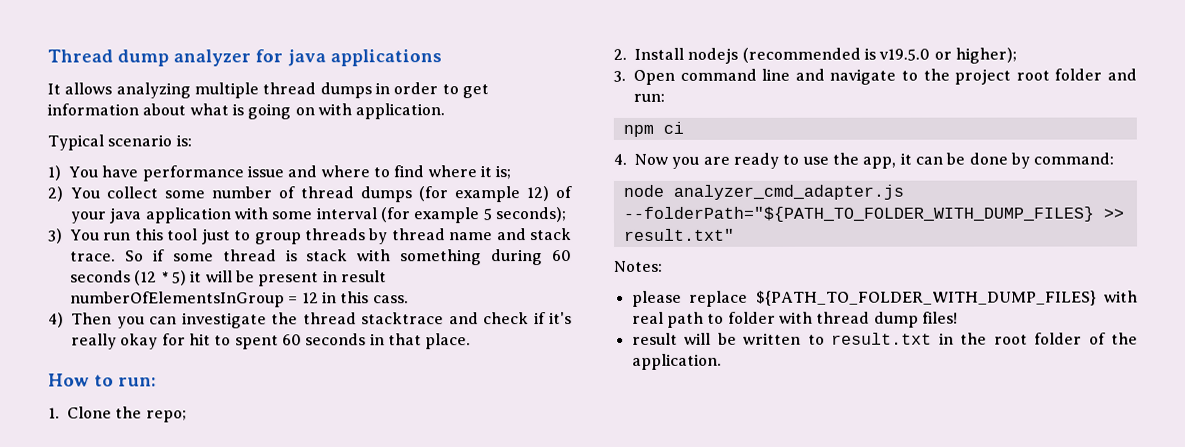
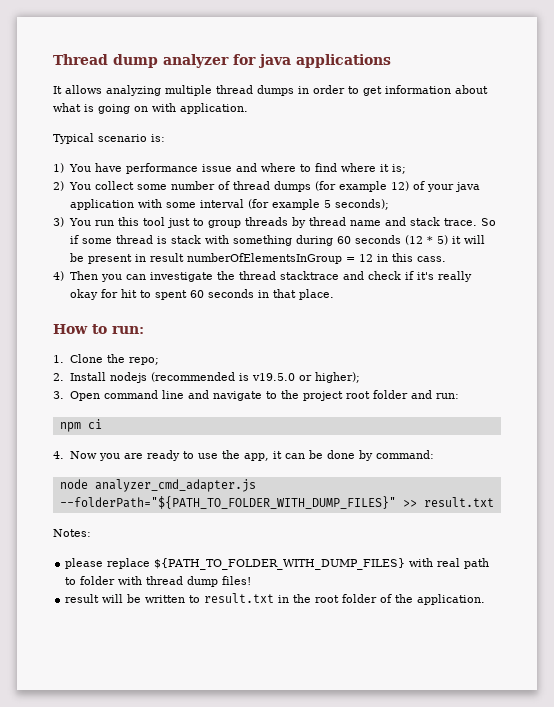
[622,206,1124,222] [623,228,735,241] --folderPath="${PATH_TO_FOLDER_WITH_DUMP_FILES} >> result.txt" -> [59,496,494,509] --folderPath="${PATH_TO_FOLDER_WITH_DUMP_FILES}" >> result.txt

